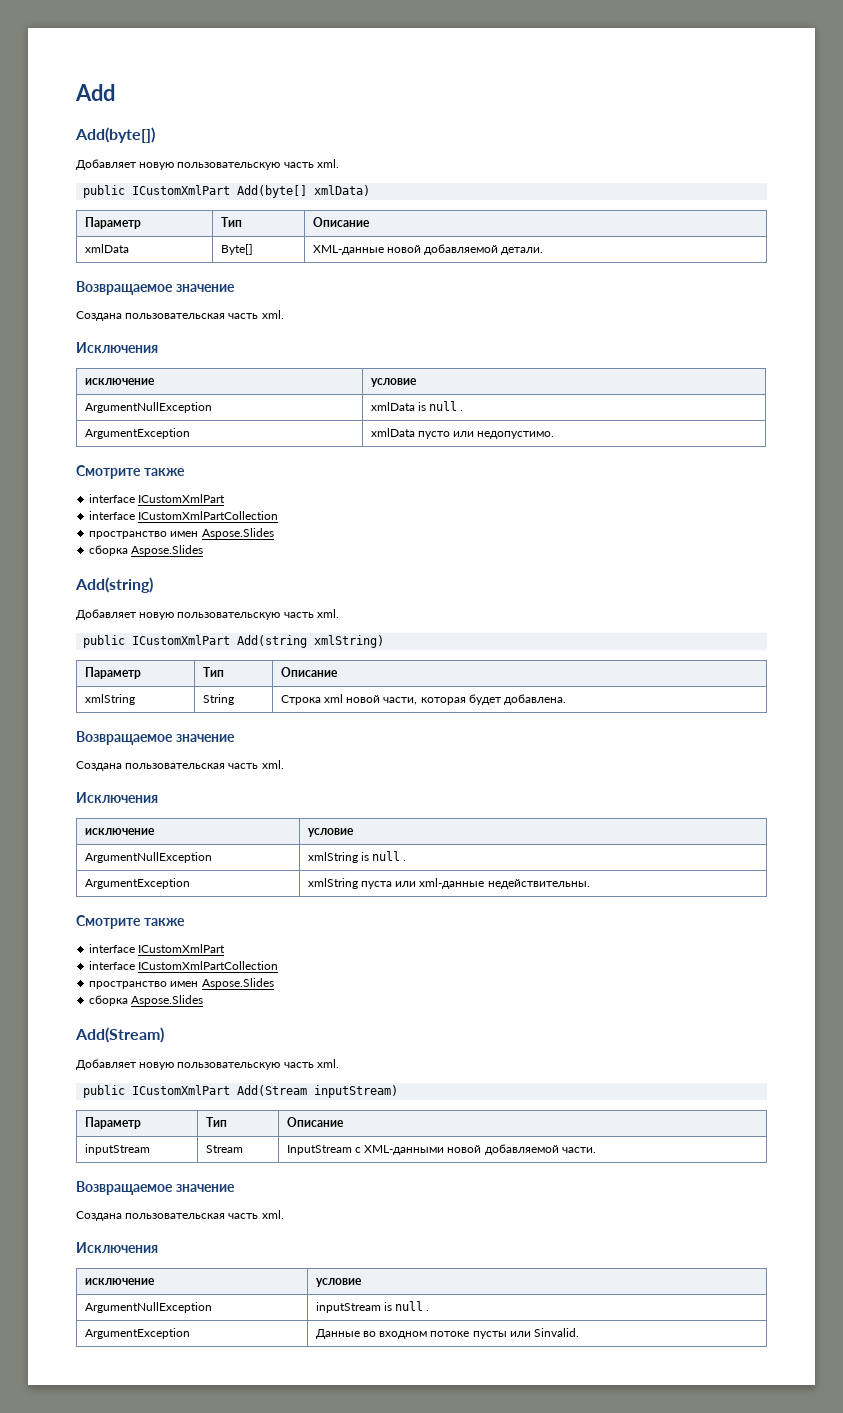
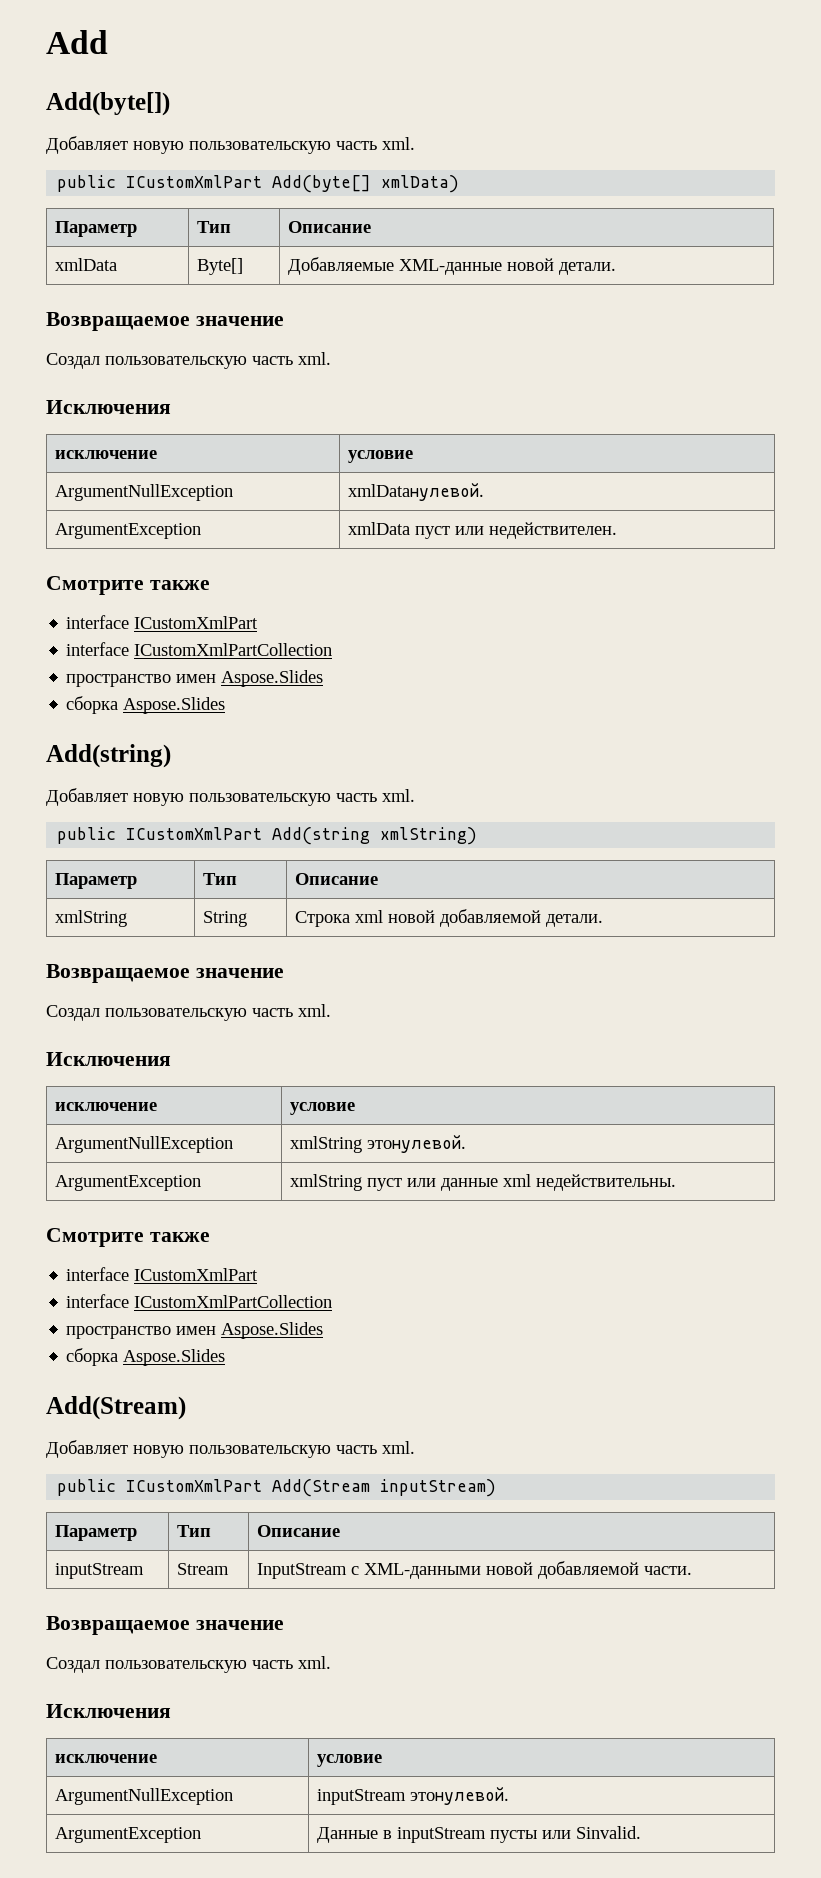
(253, 249) none -> [288,257,395,275] Добавляемые
[424,244,544,255] [76,281,235,295] [76,310,284,321] [76,342,158,353] [84,378,155,385] [370,378,417,387] [84,402,212,413] [370,401,464,411] добавляемой детали. // Возвращаемое значение // Создана пользовательская часть xml. // Исключения // исключение | условие // ArgumentNullException | xmlData is null . -> [559,262,617,275] [46,312,284,331] [46,352,331,369] [46,400,171,414] [55,450,158,459] [348,450,414,463] [55,484,234,501] [348,483,485,501] детали. // Возвращаемое значение // Создал пользовательскую часть xml. // Исключения // исключение | условие // ArgumentNullException | xmlDataнулевой.
[417,431,555,439] пусто или недопустимо. -> [415,522,618,539] пуст или недействителен.
[383,694,567,705] [76,731,235,745] [76,761,226,771] части, которая будет добавлена. // Возвращаемое значение // Создана пользовательская -> [440,909,604,927] [46,964,284,983] [46,1005,247,1021] добавляемой детали. // Возвращаемое значение // Создал пользовательскую
[360,851,407,861] is null . -> [367,1135,467,1153] этонулевой.
[360,878,485,889] пуста или xml-данные -> [367,1174,532,1191] пуст или данные xml
[76,1211,226,1221] Создана пользовательская -> [46,1657,247,1673] Создал пользовательскую
[383,1301,430,1311] is null . -> [410,1787,510,1805] этонулевой.
[362,1331,470,1339] во входном потоке -> [383,1827,487,1843] в inputStream

